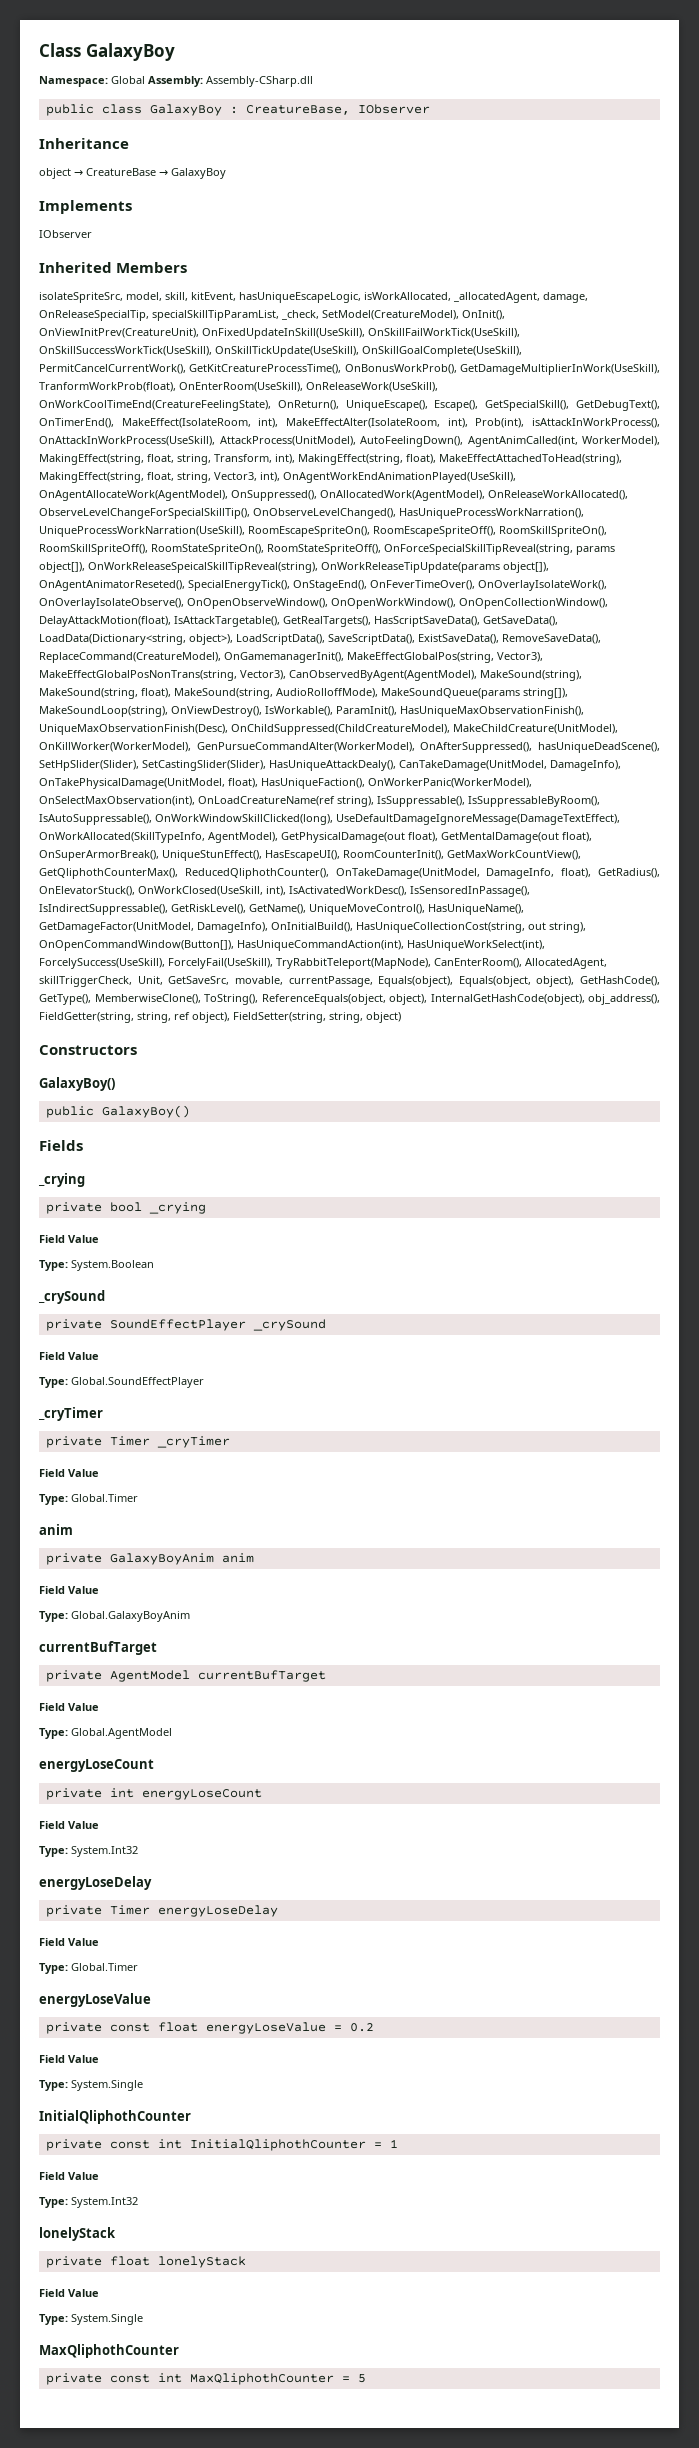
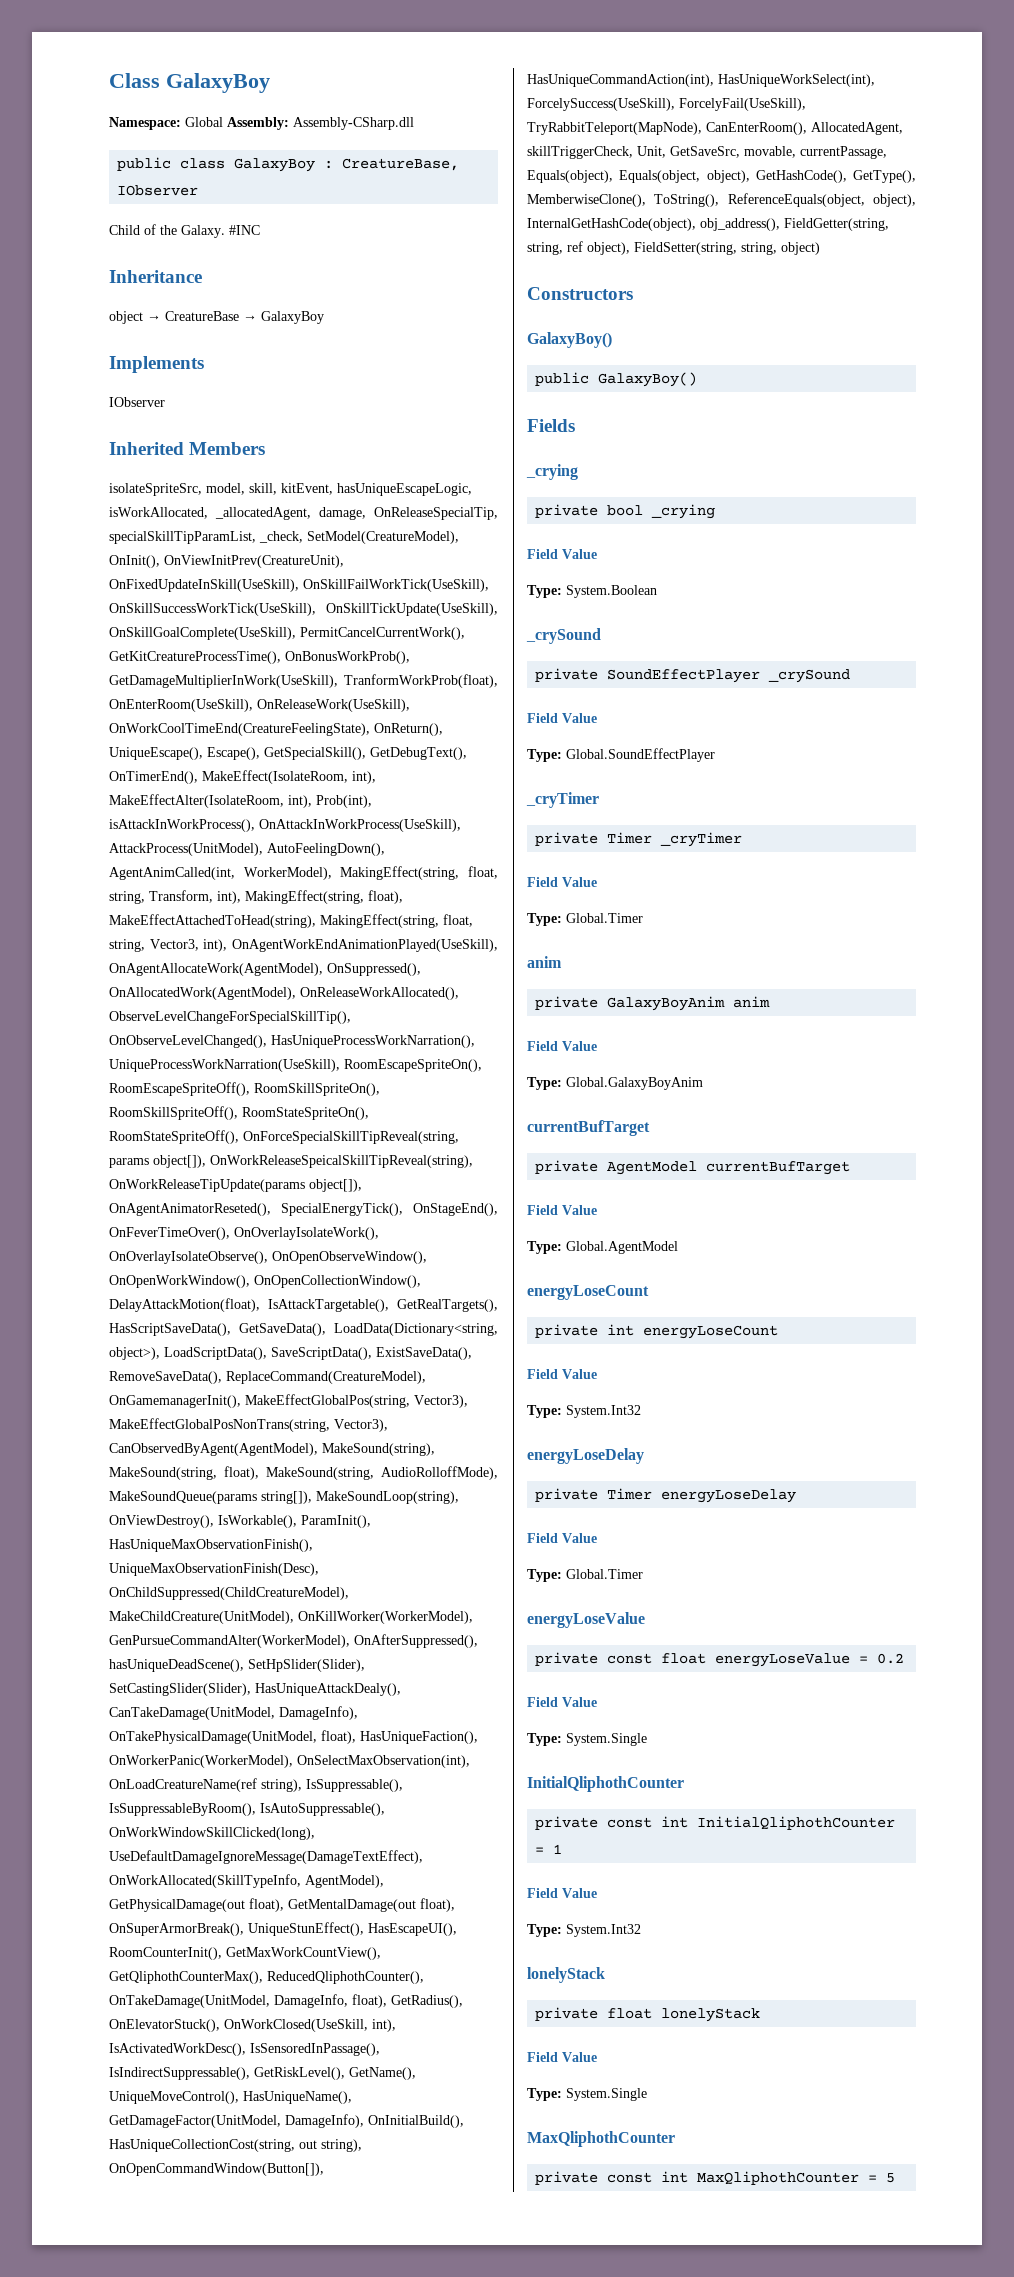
(430, 109) none -> [109,224,260,238] // Child of the Galaxy. #INC

